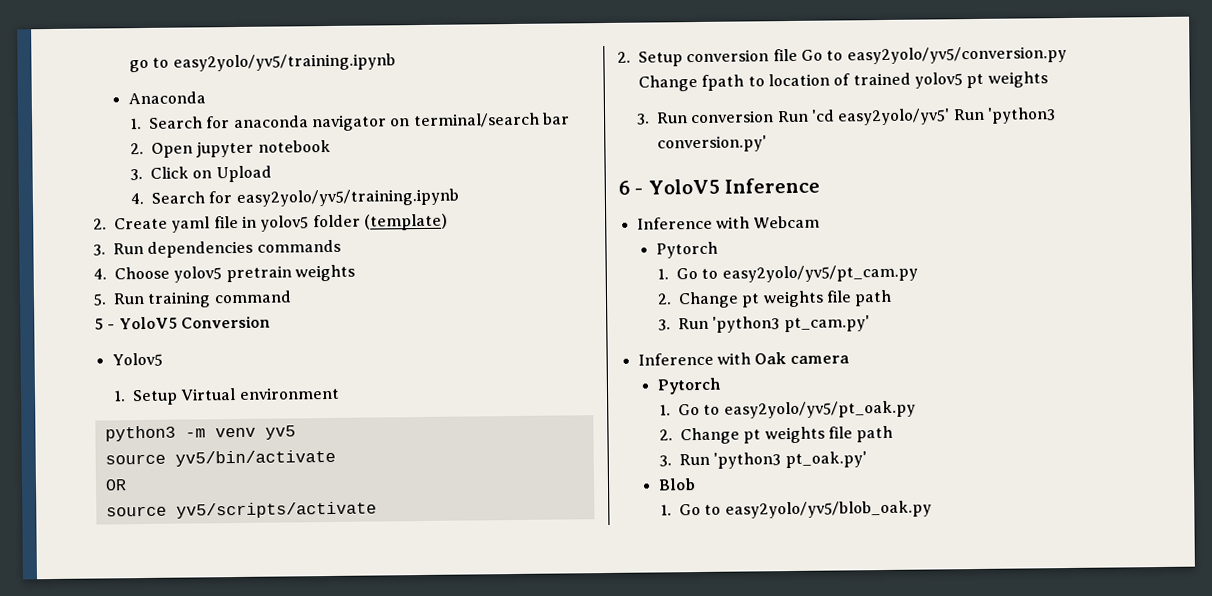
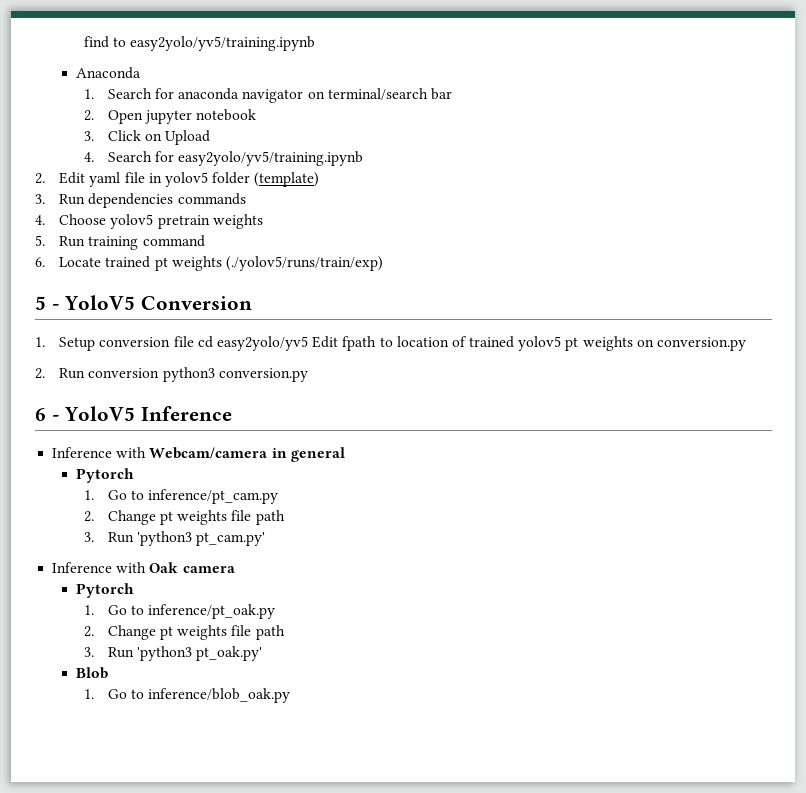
[128,59,149,73] go -> [83,36,109,48] find
[114,217,168,230] Create -> [59,172,86,184] Edit
[94,315,271,330] [111,352,163,367] [112,386,340,406] [104,425,296,442] [104,449,336,467] [104,479,127,491] [105,501,377,519] [617,46,1067,67] [638,74,698,92] 5 - YoloV5 Conversion // Yolov5 // 1. Setup Virtual environment // python3 -m venv yv5 // source yv5/bin/activate // OR // source yv5/scripts/activate // 2. Setup conversion file Go to easy2yolo/yv5/conversion.py Change -> [35,256,384,271] [35,295,253,310] [35,336,339,351] 6. Locate trained pt weights (./yolov5/runs/train/exp) // 5 - YoloV5 Conversion // 1. Setup conversion file cd easy2yolo/yv5 Edit
[636,107,1056,126] [656,135,767,153] // 3. Run conversion Run 'cd easy2yolo/yv5' Run 'python3 conversion.py' -> [636,337,747,351] [35,367,308,382] on conversion.py // 2. Run conversion python3 conversion.py
[753,215,821,229] [655,241,718,259] [656,264,918,283] Webcam // Pytorch // 1. Go to easy2yolo/yv5/pt_cam.py -> [149,447,345,462] [76,468,135,483] [83,489,279,504] Webcam/camera in general // Pytorch // 1. Go to inference/pt_cam.py
[723,400,916,419] easy2yolo/yv5/pt_oak.py -> [148,604,276,619] inference/pt_oak.py
[724,500,932,519] easy2yolo/yv5/blob_oak.py -> [148,688,291,703] inference/blob_oak.py

